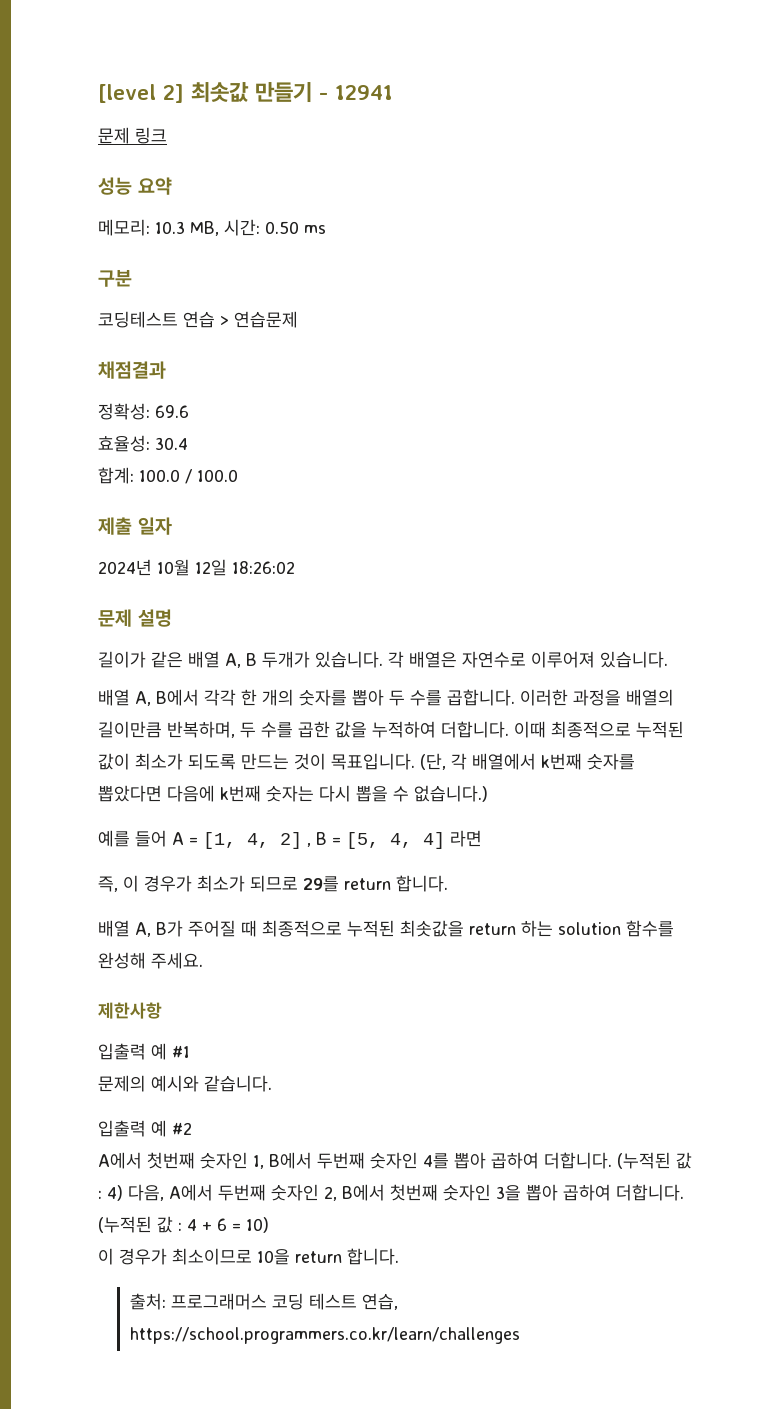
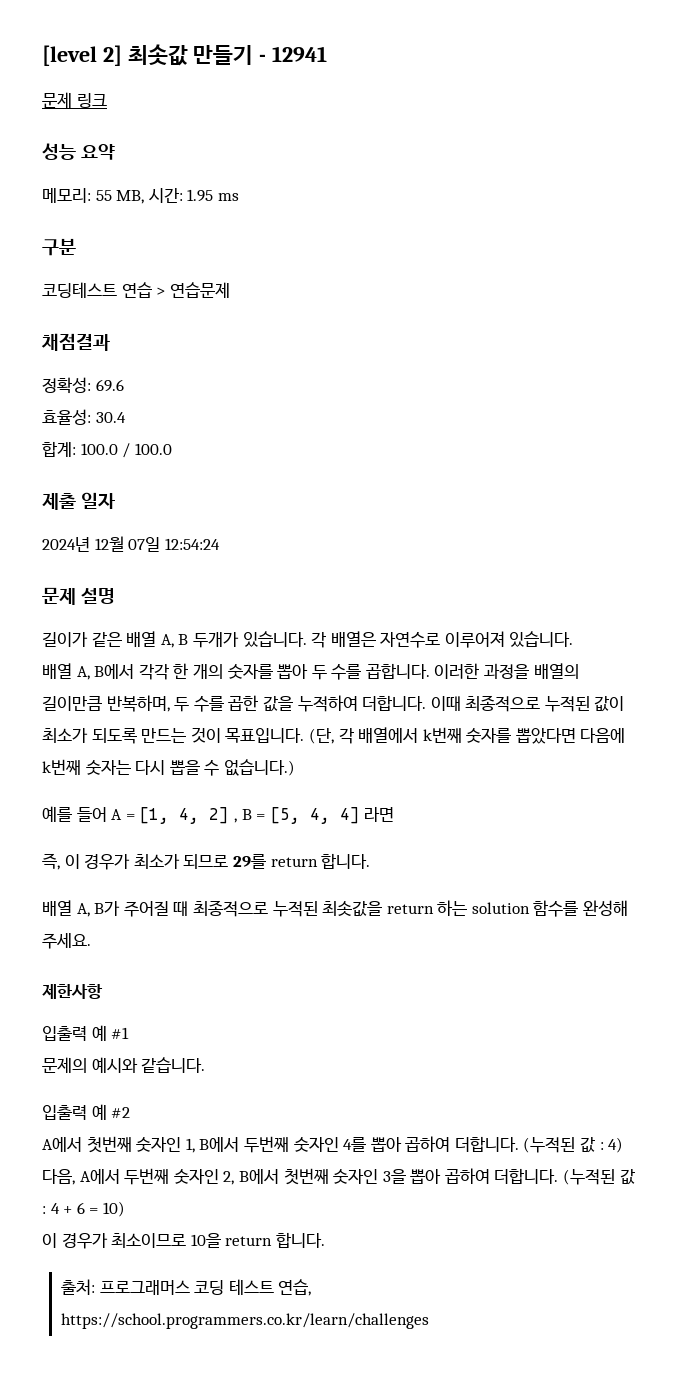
[155,221,185,234] 10.3 -> [95,190,112,201] 55
[265,221,299,234] 0.50 -> [187,189,214,202] 1.95
[157,559,295,576] 10월 12일 18:26:02 -> [94,536,220,552] 12월 07일 12:54:24

